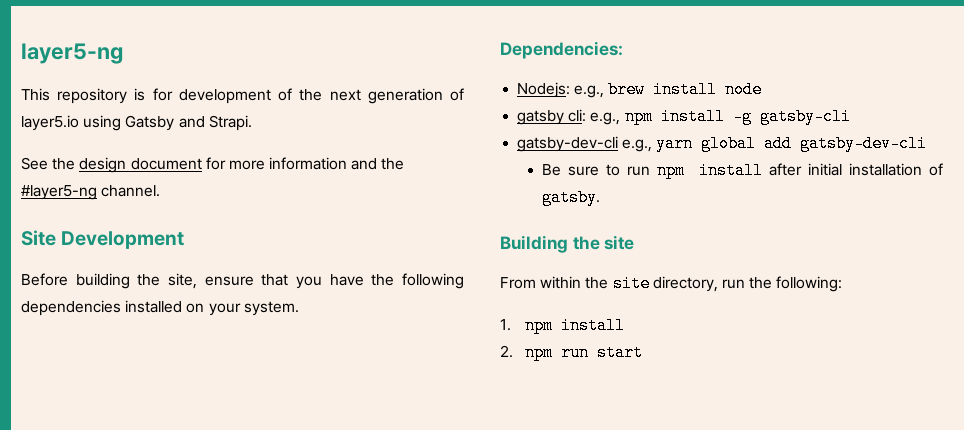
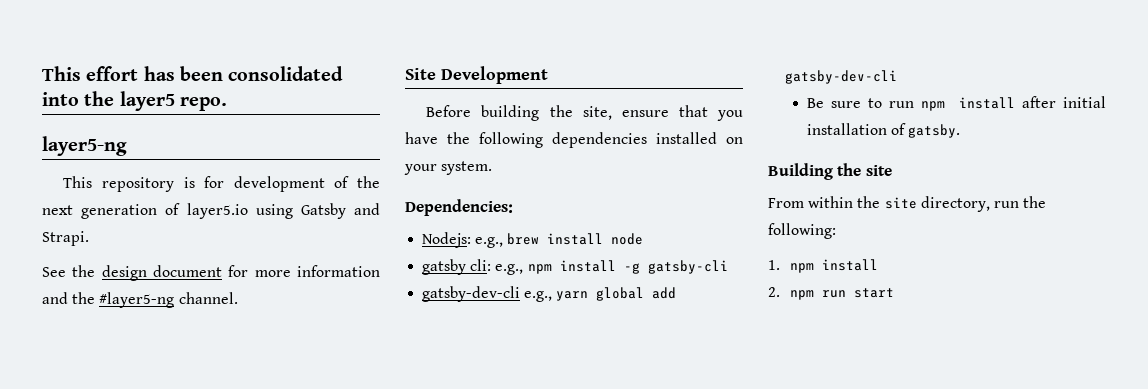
(21, 53) none -> [42,66,344,81] [42,91,227,111] This effort has been consolidated into the layer5 repo. //

